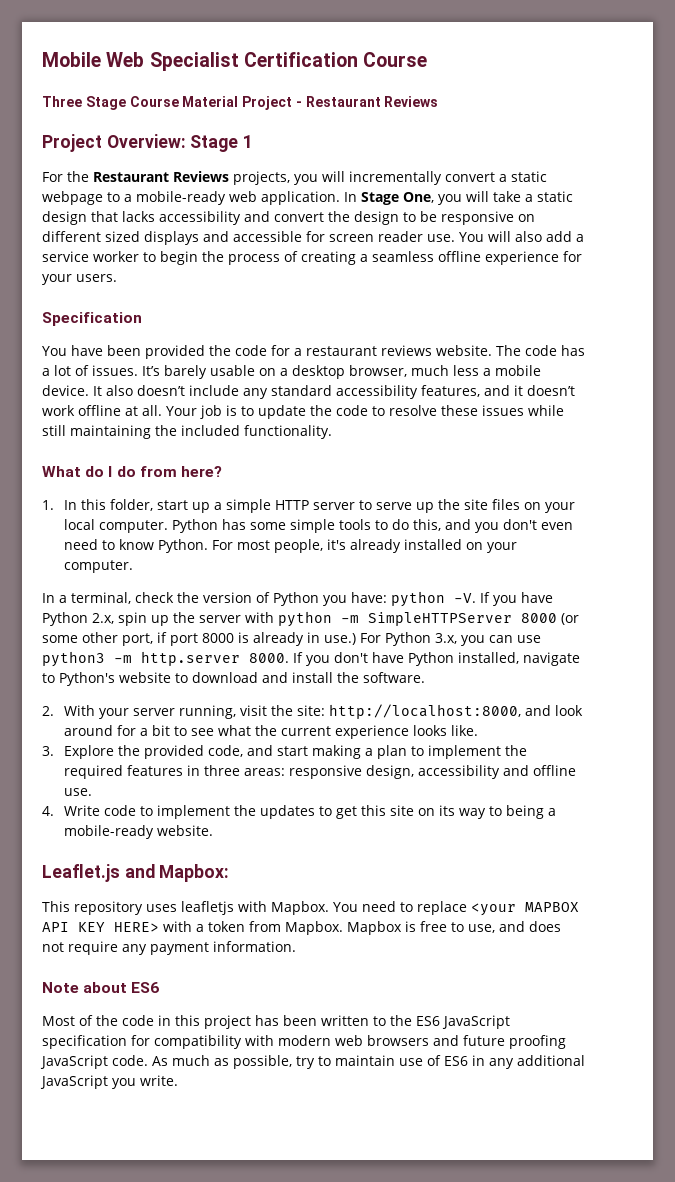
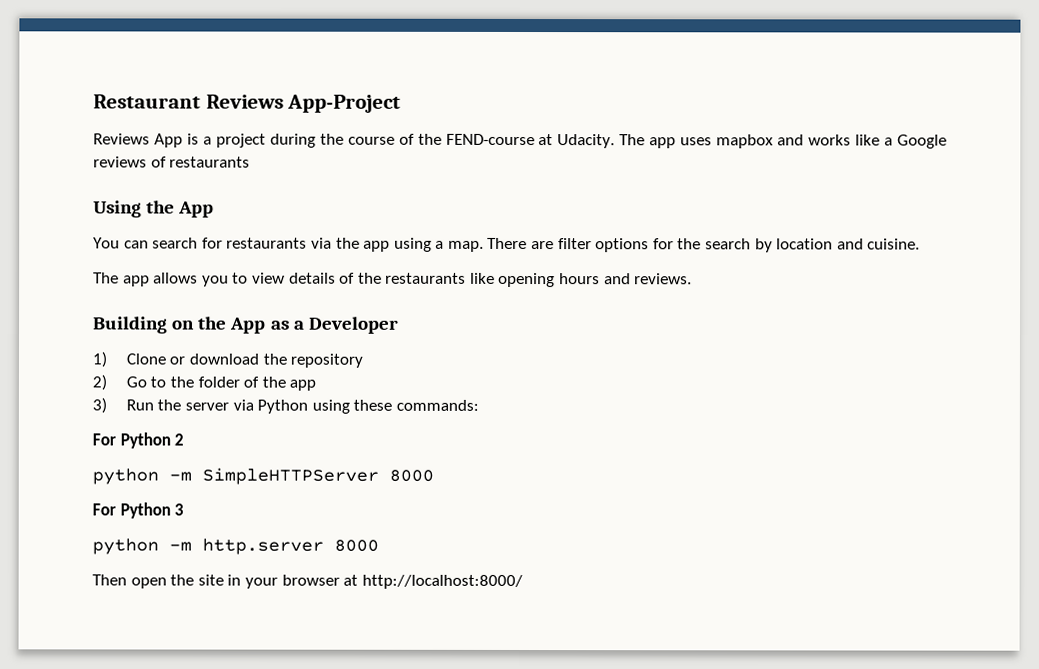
[42,52,428,71] [42,96,439,110] [42,134,254,152] [42,171,547,185] [42,191,573,205] [42,211,535,225] [42,231,584,245] [42,251,582,265] [42,274,117,285] [42,312,142,326] [42,345,585,359] [42,365,541,379] [42,385,575,399] [42,405,564,419] [42,425,332,439] [42,466,222,477] [42,499,575,513] [63,519,573,533] [63,539,517,553] [63,560,133,573] [42,591,553,607] [42,611,579,627] [42,632,541,646] [42,651,580,667] [42,672,425,686] [42,704,583,719] [63,725,478,739] [42,745,527,759] [63,765,576,779] [63,788,92,796] [42,805,556,819] [63,825,213,839] [42,864,230,882] [42,901,579,916] [42,921,561,935] [42,941,296,955] [42,982,160,993] [42,1015,510,1029] [42,1035,566,1049] [40,1055,585,1069] [40,1075,178,1089] Mobile Web Specialist Certification Course // Three Stage Course Material Project - Restaurant Reviews // Project Overview: Stage 1 // For the Restaurant Reviews projects, you will incrementally convert a static webpage to a mobile-ready web application. In Stage One, you will take a static design that lacks accessibility and convert the design to be responsive on different sized displays and accessible for screen reader use. You will also add a service worker to begin the process of creating a seamless offline experience for your users. // Specification // You have been provided the code for a restaurant reviews website. The code has a lot of issues. It’s barely usable on a desktop browser, much less a mobile device. It also doesn’t include any standard accessibility features, and it doesn’t work offline at all. Your job is to update the code to resolve these issues while still maintaining the included functionality. // What do I do from here? // 1. In this folder, start up a simple HTTP server to serve up the site files on your local computer. Python has some simple tools to do this, and you don't even need to know Python. For most people, it's already installed on your computer. // In a terminal, check the version of Python you have: python -V. If you have Python 2.x, spin up the server with python -m SimpleHTTPServer 8000 (or some other port, if port 8000 is already in use.) For Python 3.x, you can use python3 -m http.server 8000. If you don't have Python installed, navigate to Python's website to download and install the software. // 2. With your server running, visit the site: http://localhost:8000, and look around for a bit to see what the current experience looks like. // 3. Explore the provided code, and start making a plan to implement the required features in three areas: responsive design, accessibility and offline use. // 4. Write code to implement the updates to get this site on its way to being a mobile-ready website. // Leaflet.js and Mapbox: // This repository uses leafletjs with Mapbox. You need to replace <your MAPBOX API KEY HERE> with a token from Mapbox. Mapbox is free to use, and does not require any payment information. // Note about ES6 // Most of the code in this project has been written to the ES6 JavaScript specification for compatibility with modern web browsers and future proofing JavaScript code. As much as possible, try to maintain use of ES6 in any additional JavaScript you write. -> [93,94,402,113] [93,133,948,149] [93,156,251,168] [93,200,215,218] [93,237,921,253] [93,272,693,288] [93,316,399,334] [92,351,364,368] [92,374,317,391] [92,397,479,414] [92,432,185,449] [92,467,434,485] [92,502,185,519] [92,538,379,555] [92,574,523,590] Restaurant Reviews App-Project // Reviews App is a project during the course of the FEND-course at Udacity. The app uses mapbox and works like a Google reviews of restaurants // Using the App // You can search for restaurants via the app using a map. There are filter options for the search by location and cuisine. // The app allows you to view details of the restaurants like opening hours and reviews. // Building on the App as a Developer // 1) Clone or download the repository // 2) Go to the folder of the app // 3) Run the server via Python using these commands: // For Python 2 // python -m SimpleHTTPServer 8000 // For Python 3 // python -m http.server 8000 // Then open the site in your browser at http://localhost:8000/

